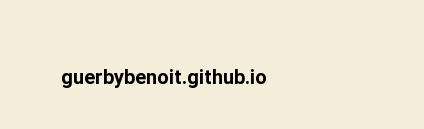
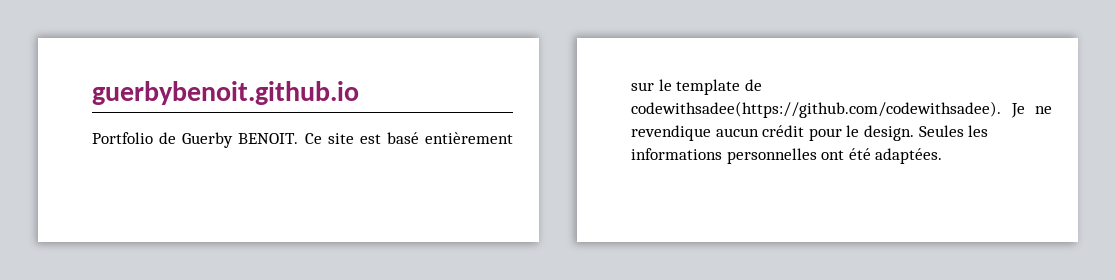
(267, 78) none -> [92,132,513,148] [631,79,762,95] [631,101,1052,118] [631,125,989,141] [631,148,943,164] // Portfolio de Guerby BENOIT. Ce site est basé entièrement sur le template de codewithsadee(https://github.com/codewithsadee). Je ne revendique aucun crédit pour le design. Seules les informations personnelles ont été adaptées.

